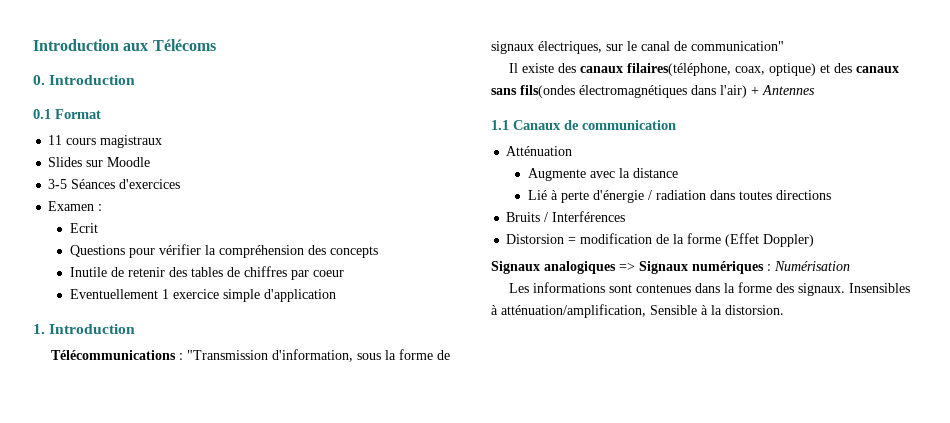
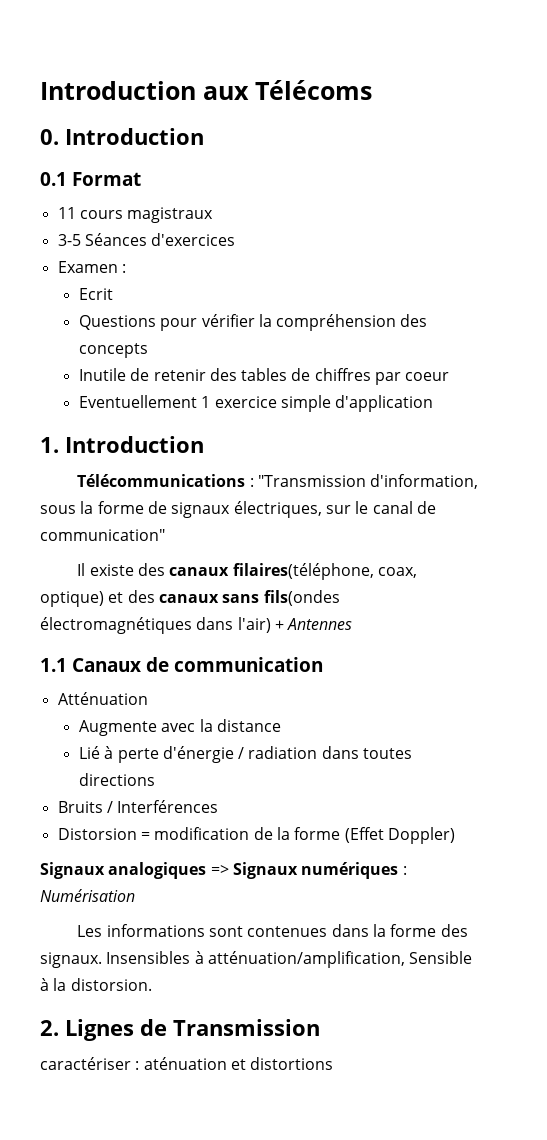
[48,157,151,167] // Slides sur Moodle -> (214, 215) none
(784, 310) none -> [40,1019,320,1041] [40,1057,334,1070] // 2. Lignes de Transmission // caractériser : aténuation et distortions

